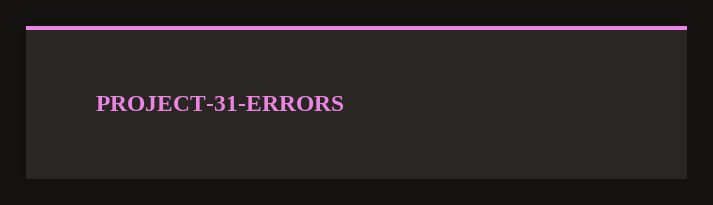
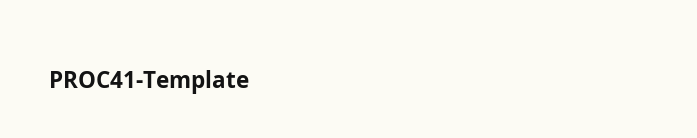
[96,96,344,111] PROJECT-31-ERRORS -> [49,70,249,94] PROC41-Template

